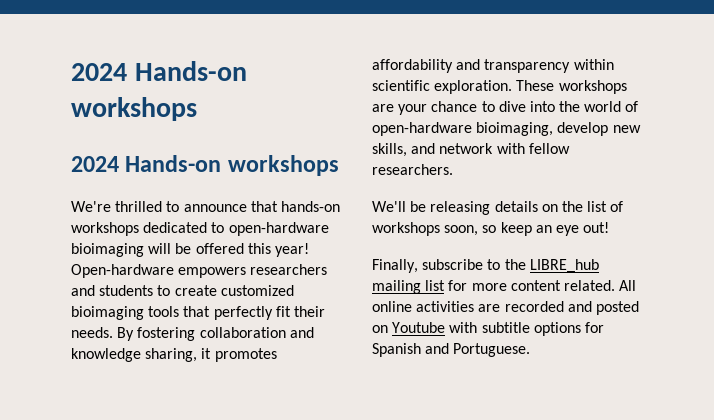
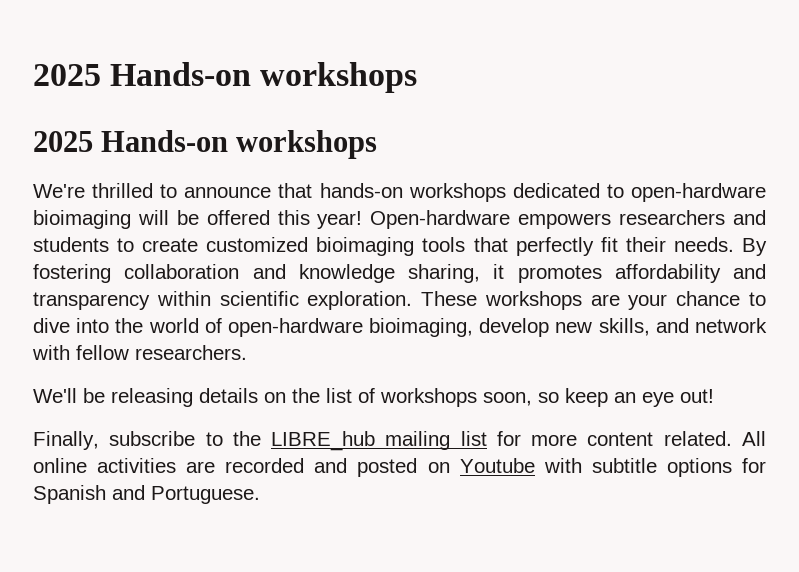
[71,61,247,81] [71,97,197,121] [71,156,119,172] 2024 Hands-on workshops // 2024 -> [33,62,418,93] [33,131,93,152] 2025 Hands-on workshops // 2025

